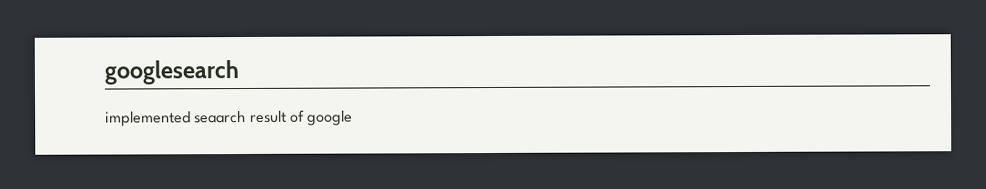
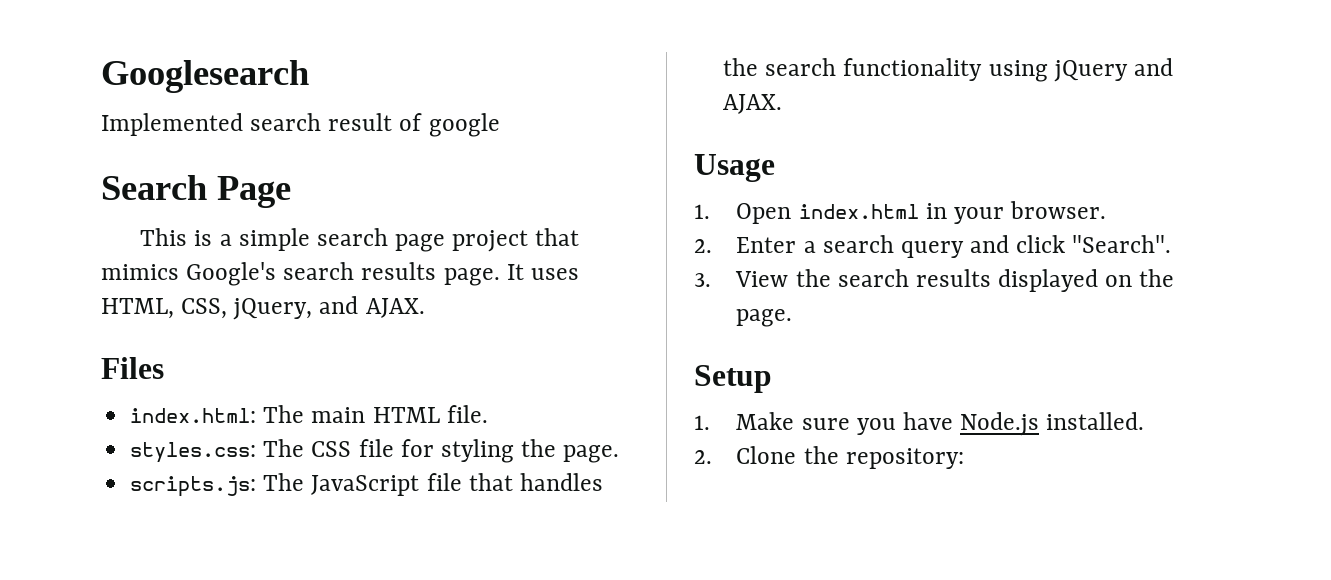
[104,60,239,85] [105,110,247,127] googlesearch // implemented seaarch -> [101,60,309,93] [101,113,322,136] Googlesearch // Implemented search
(354, 118) none -> [101,175,291,208] [140,228,580,252] [101,262,579,286] [101,296,425,320] [101,357,164,379] [130,405,488,423] [130,439,620,463] [130,473,603,497] [723,58,1173,82] [723,94,783,114] [694,154,775,182] [694,201,1107,224] [694,235,1172,258] [694,269,1175,292] [736,309,793,327] [694,365,772,393] [694,412,1145,436] [694,446,964,469] // Search Page // This is a simple search page project that mimics Google's search results page. It uses HTML, CSS, jQuery, and AJAX. // Files // index.html: The main HTML file. // styles.css: The CSS file for styling the page. // scripts.js: The JavaScript file that handles the search functionality using jQuery and AJAX. // Usage // 1. Open index.html in your browser. // 2. Enter a search query and click "Search". // 3. View the search results displayed on the page. // Setup // 1. Make sure you have Node.js installed. // 2. Clone the repository:

